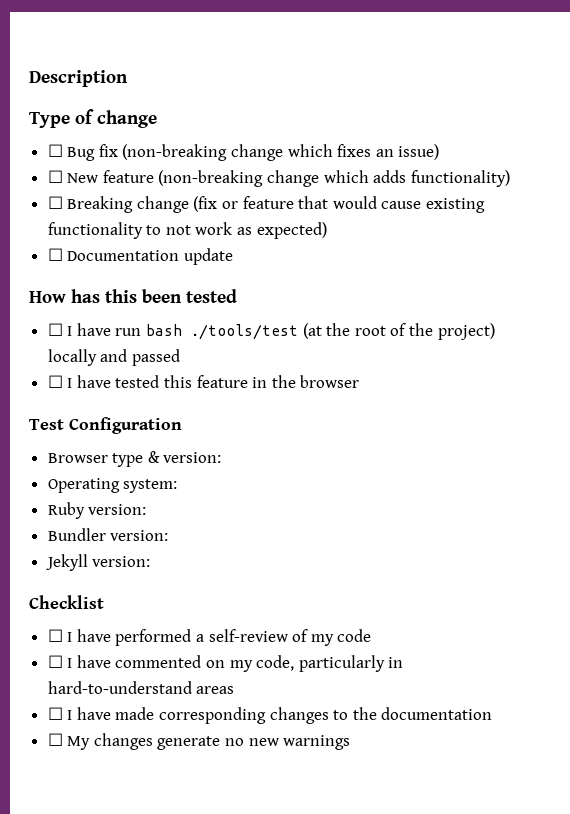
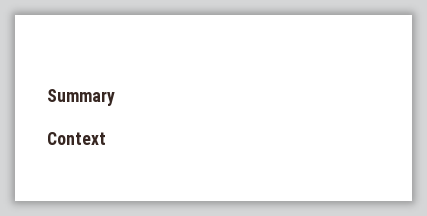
[29,70,128,87] [29,109,157,128] [47,144,440,161] [47,170,510,187] [47,196,486,213] [47,222,327,239] [47,248,233,265] [29,289,237,303] [47,323,495,340] [47,349,180,366] [47,375,360,388] [29,417,182,434] [47,451,222,467] [47,478,178,493] [47,502,147,519] [47,528,169,541] [45,554,151,571] [29,595,104,609] [47,629,372,646] [47,655,404,672] [47,681,235,694] [47,707,493,724] [47,733,351,750] Description // Type of change // ☐ Bug fix (non-breaking change which fixes an issue) // ☐ New feature (non-breaking change which adds functionality) // ☐ Breaking change (fix or feature that would cause existing functionality to not work as expected) // ☐ Documentation update // How has this been tested // ☐ I have run bash ./tools/test (at the root of the project) locally and passed // ☐ I have tested this feature in the browser // Test Configuration // Browser type & version: // Operating system: // Ruby version: // Bundler version: // Jekyll version: // Checklist // ☐ I have performed a self-review of my code // ☐ I have commented on my code, particularly in hard-to-understand areas // ☐ I have made corresponding changes to the documentation // ☐ My changes generate no new warnings -> [47,89,115,106] [47,132,106,145] Summary // Context

